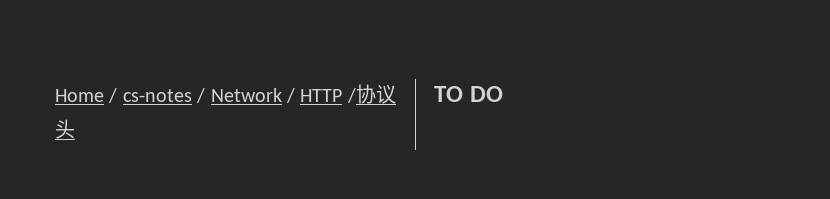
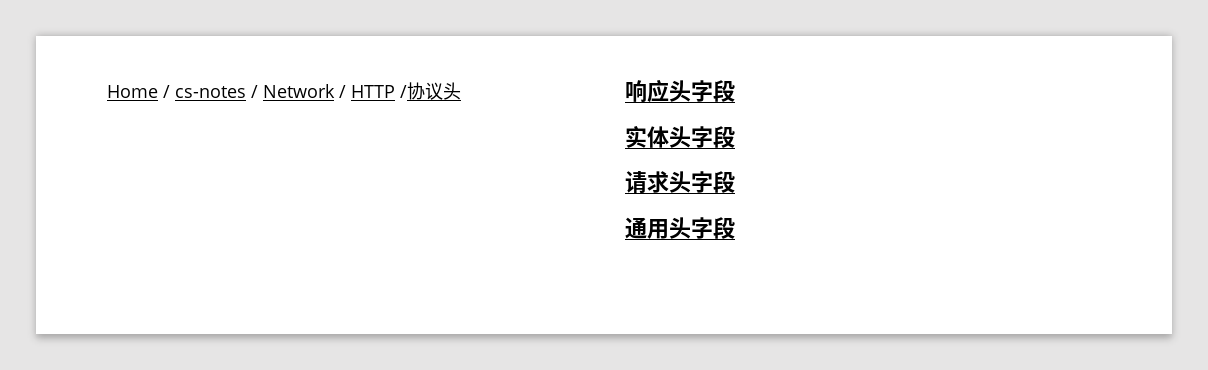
[434,86,503,102] TO DO -> [625,79,735,103] [625,125,735,148] [625,171,735,194] [625,217,735,239] 响应头字段 // 实体头字段 // 请求头字段 // 通用头字段

